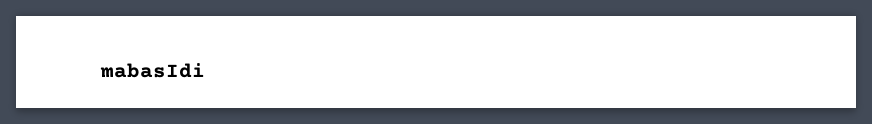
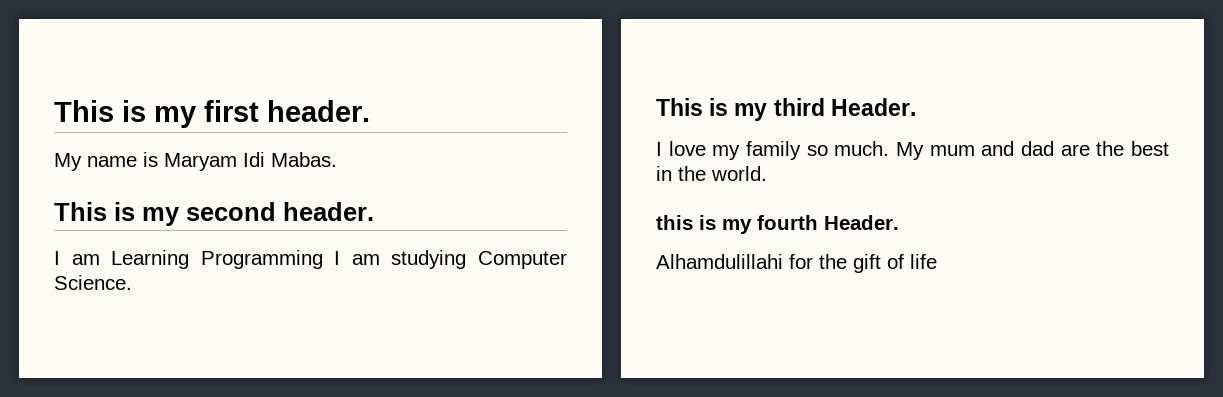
[100,63,205,78] mabasIdi -> [54,100,370,128] [54,152,337,171] [54,202,374,226] [54,250,567,269] [54,275,132,290] [656,98,916,121] [656,141,1169,160] [656,166,767,181] [656,215,899,234] [656,254,937,273] This is my first header. // My name is Maryam Idi Mabas. // This is my second header. // I am Learning Programming I am studying Computer Science. // This is my third Header. // I love my family so much. My mum and dad are the best in the world. // this is my fourth Header. // Alhamdulillahi for the gift of life

